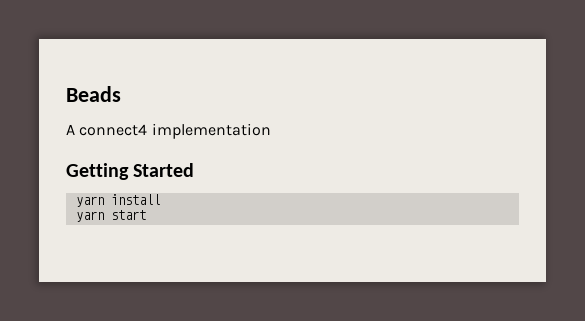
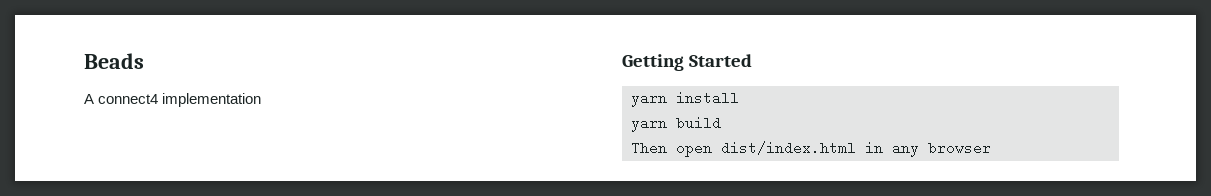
[110,210,146,220] start -> [676,116,721,130] [631,141,991,157] build // Then open dist/index.html in any browser

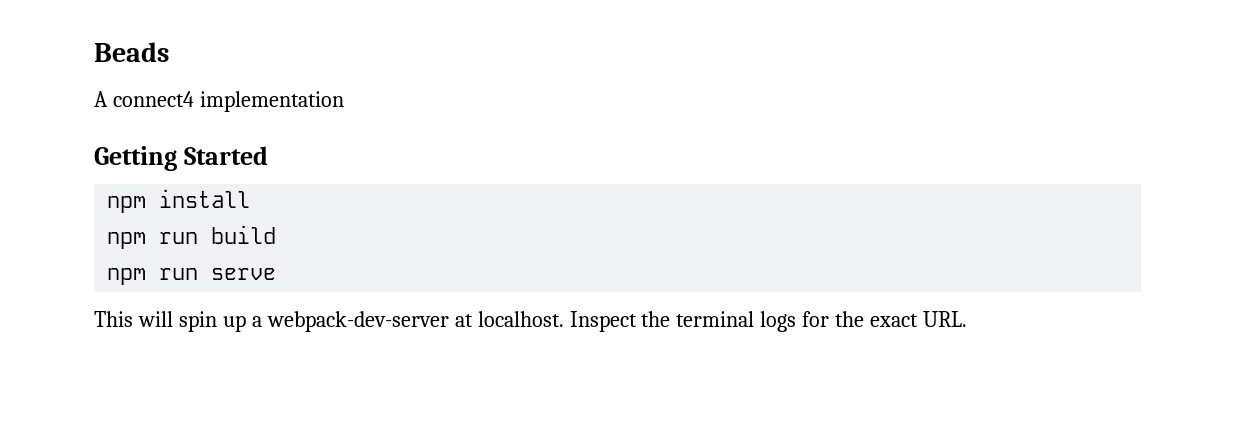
[631,91,667,107] yarn -> [107,196,147,213] npm
[631,116,667,132] yarn -> [107,232,199,249] npm run
[631,141,991,157] Then open dist/index.html in any browser -> [107,268,277,285] [94,311,968,332] npm run serve // This will spin up a webpack-dev-server at localhost. Inspect the terminal logs for the exact URL.

